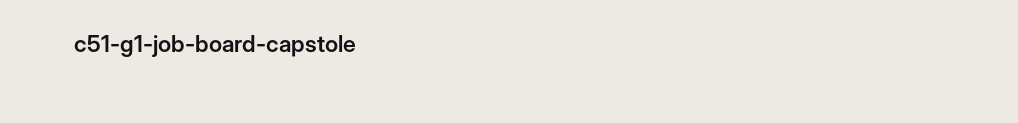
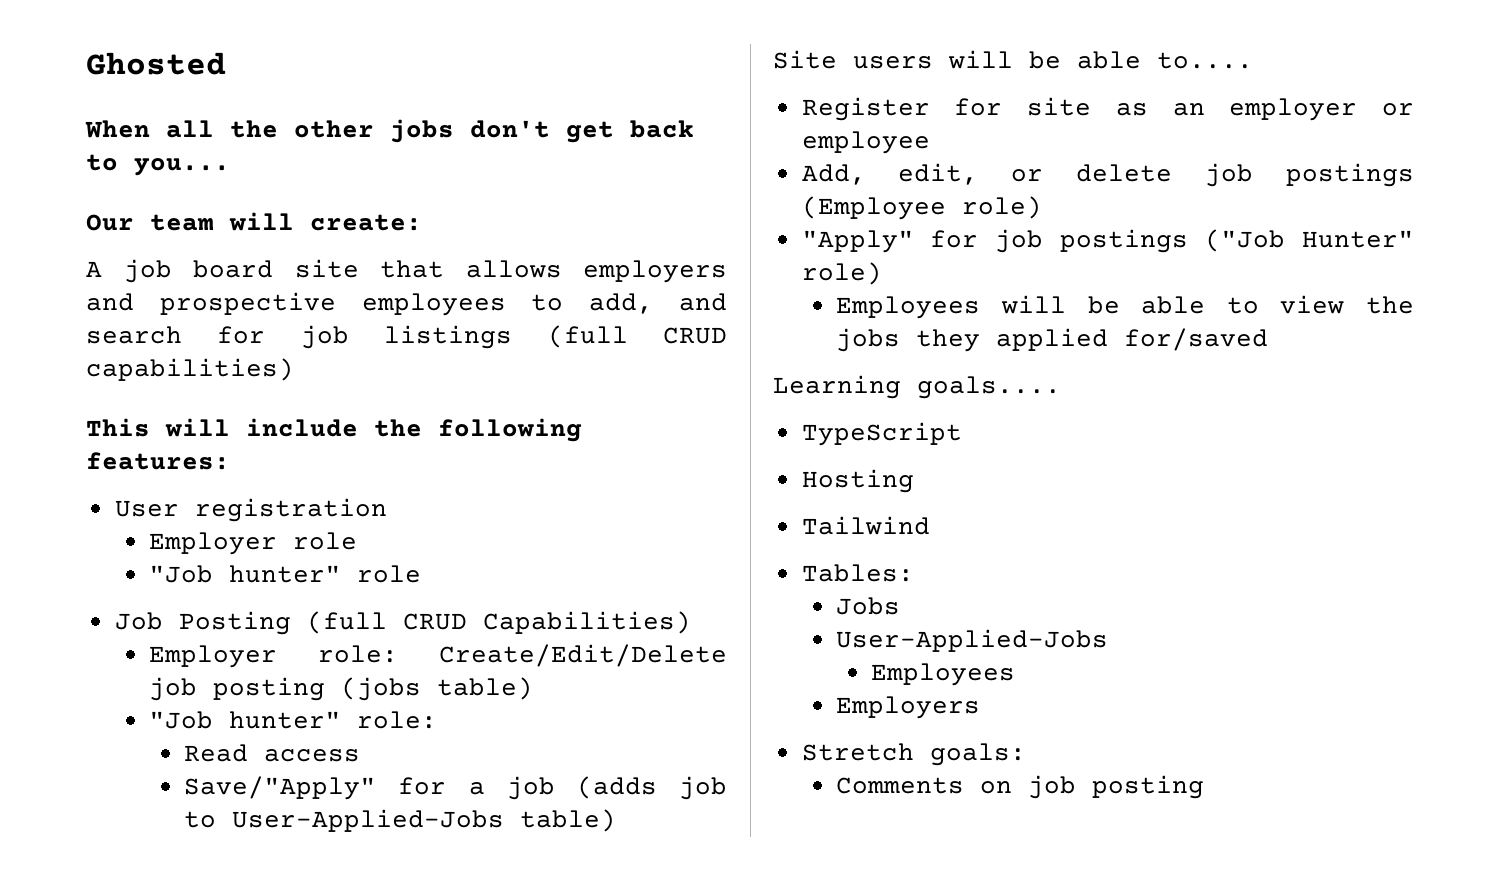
[74,35,356,57] c51-g1-job-board-capstole -> [86,52,226,75] [85,119,694,143] [86,154,230,176] [86,212,422,231] [86,259,727,283] [86,292,727,316] [86,325,727,349] [86,358,294,381] [86,418,582,442] [86,452,230,470] [114,498,387,522] [149,532,358,555] [149,565,422,583] [114,611,691,635] [149,644,727,668] [149,677,534,701] [149,711,438,729] [184,744,361,762] [184,776,727,800] [184,809,617,832] [773,50,1253,69] [801,97,1414,121] [801,131,930,154] [801,163,1414,187] [801,196,1042,220] [801,229,1414,253] [801,262,882,285] [836,295,1414,319] [836,328,1269,352] [773,375,1061,399] [801,422,962,446] [801,469,914,493] [801,516,930,535] [801,564,914,582] [836,597,901,615] [836,629,1109,652] [871,663,1016,686] [836,696,981,719] [801,743,1026,766] [836,775,1205,799] Ghosted // When all the other jobs don't get back to you... // Our team will create: // A job board site that allows employers and prospective employees to add, and search for job listings (full CRUD capabilities) // This will include the following features: // User registration // Employer role // "Job hunter" role // Job Posting (full CRUD Capabilities) // Employer role: Create/Edit/Delete job posting (jobs table) // "Job hunter" role: // Read access // Save/"Apply" for a job (adds job to User-Applied-Jobs table) // Site users will be able to.... // Register for site as an employer or employee // Add, edit, or delete job postings (Employee role) // "Apply" for job postings ("Job Hunter" role) // Employees will be able to view the jobs they applied for/saved // Learning goals.... // TypeScript // Hosting // Tailwind // Tables: // Jobs // User-Applied-Jobs // Employees // Employers // Stretch goals: // Comments on job posting

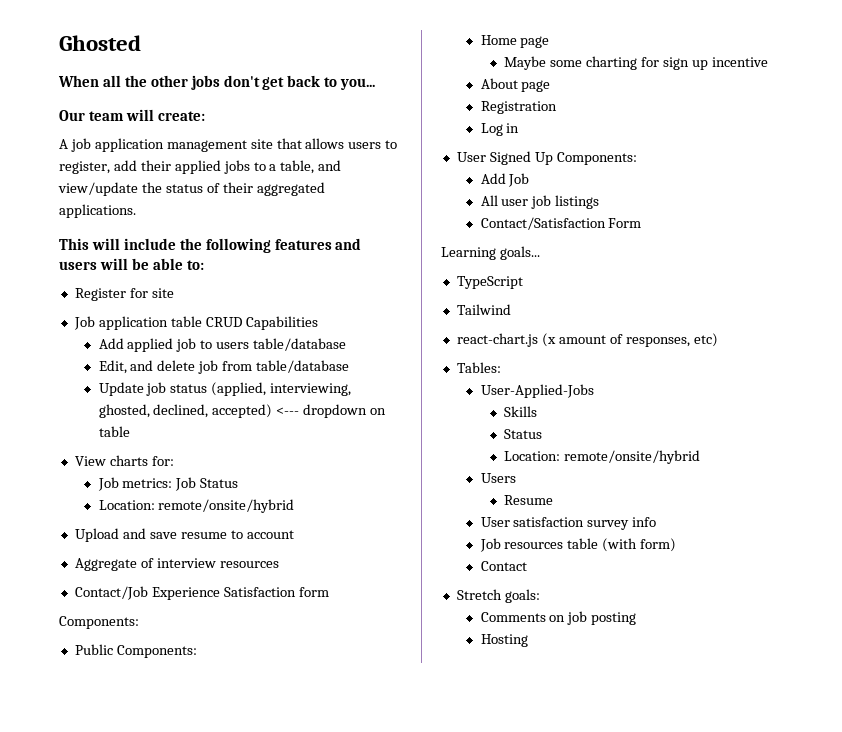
[193,260,273,278] board -> [94,138,247,152] application management
[583,260,727,283] [86,292,727,316] [86,325,727,349] [86,358,294,381] employers and prospective employees to add, and search for job listings (full CRUD capabilities) -> [348,140,398,149] [59,160,342,174] [58,182,325,196] [59,204,136,218] users to register, add their applied jobs to a table, and view/update the status of their aggregated applications.
[86,452,230,470] [114,498,387,522] [149,532,358,555] [149,565,422,583] [114,611,691,635] [149,644,727,668] [149,677,534,701] [149,711,438,729] [184,744,361,762] [184,776,727,800] [184,809,617,832] [773,50,837,69] features: // User registration // Employer role // "Job hunter" role // Job Posting (full CRUD Capabilities) // Employer role: Create/Edit/Delete job posting (jobs table) // "Job hunter" role: // Read access // Save/"Apply" for a job (adds job to User-Applied-Jobs table) // Site -> [274,238,362,250] features and
[1157,52,1253,69] to.... -> [186,260,204,270] to:
[1115,98,1414,121] [801,131,930,154] [801,163,1414,187] [801,196,1042,220] [801,229,1414,253] [801,262,882,285] [836,295,1414,319] [836,328,1269,352] as an employer or employee // Add, edit, or delete job postings (Employee role) // "Apply" for job postings ("Job Hunter" role) // Employees will be able to view the jobs they applied for/saved -> [73,316,318,330] [98,338,347,352] [98,360,350,374] [98,382,352,396] [98,404,387,418] [98,426,130,437] [74,455,174,466] [97,477,239,491] [98,499,295,513] [74,528,294,542] [74,558,279,571] [74,586,329,600] [59,616,139,629] [74,644,197,658] [480,35,550,48] [504,56,768,70] [480,78,551,92] [480,101,557,114] [480,123,520,136] [456,151,637,165] [480,173,530,187] [480,195,600,209] [480,217,642,230] // Job application table CRUD Capabilities // Add applied job to users table/database // Edit, and delete job from table/database // Update job status (applied, interviewing, ghosted, declined, accepted) <--- dropdown on table // View charts for: // Job metrics: Job Status // Location: remote/onsite/hybrid // Upload and save resume to account // Aggregate of interview resources // Contact/Job Experience Satisfaction form // Components: // Public Components: // Home page // Maybe some charting for sign up incentive // About page // Registration // Log in // User Signed Up Components: // Add Job // All user job listings // Contact/Satisfaction Form
[917,376,1061,399] goals.... -> [499,246,540,260] goals...
[801,469,914,493] [801,516,930,535] Hosting // Tailwind -> [456,304,511,315] [456,333,718,347] Tailwind // react-chart.js (x amount of responses, etc)
[836,597,901,615] // Jobs -> (501, 367) none
[871,663,1016,686] [836,696,981,719] Employees // Employers -> [504,406,538,417] [504,429,543,439] [504,450,701,464] [480,473,516,483] [504,495,554,505] [480,517,657,530] [479,538,677,552] [480,561,527,571] Skills // Status // Location: remote/onsite/hybrid // Users // Resume // User satisfaction survey info // Job resources table (with form) // Contact
(1205, 787) none -> [480,634,528,647] // Hosting

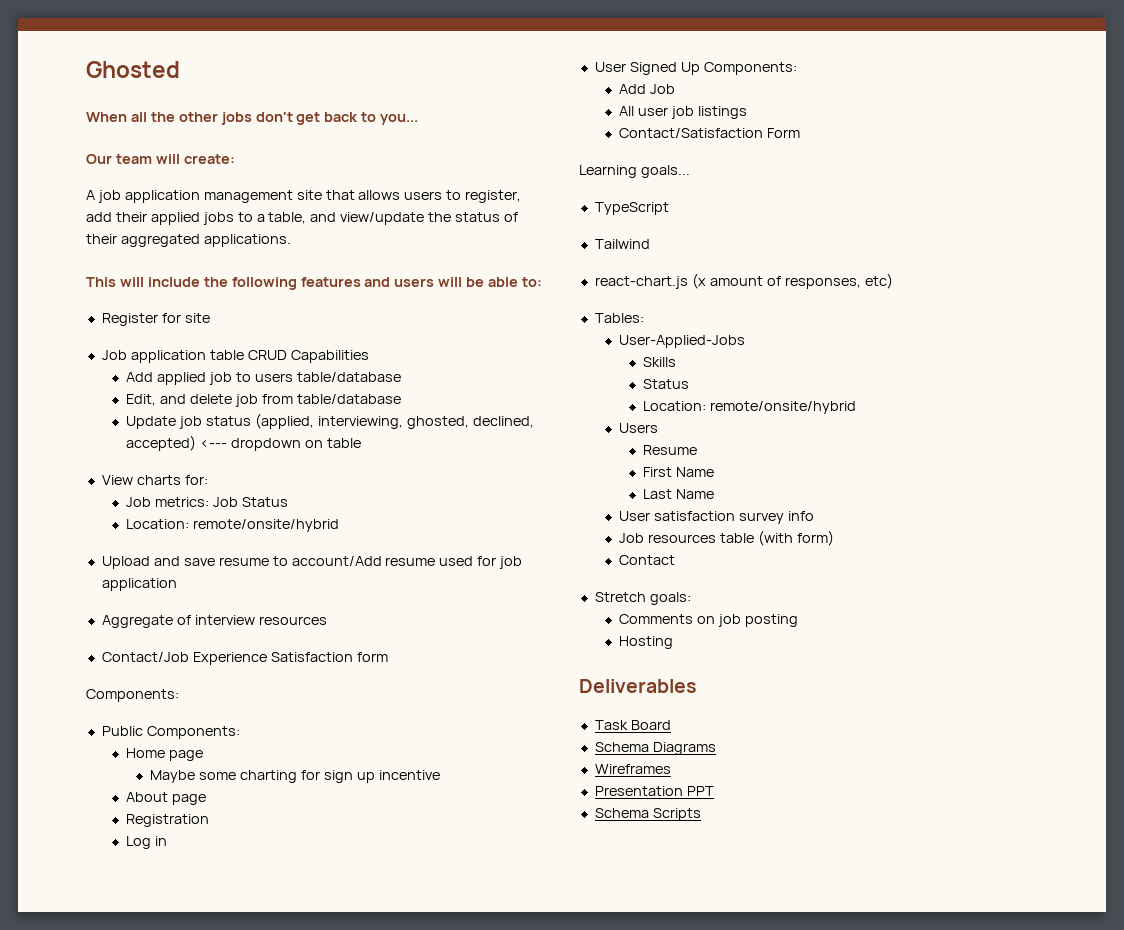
[246,530,294,539] account -> [291,556,523,569] [101,578,177,591] account/Add resume used for job application
(554, 500) none -> [643,467,715,477] [643,489,715,499] // First Name // Last Name
(528, 640) none -> [579,679,697,693] [594,720,671,730] [594,742,716,755] [594,764,671,774] [594,786,714,796] [594,808,701,821] // Deliverables // Task Board // Schema Diagrams // Wireframes // Presentation PPT // Schema Scripts

